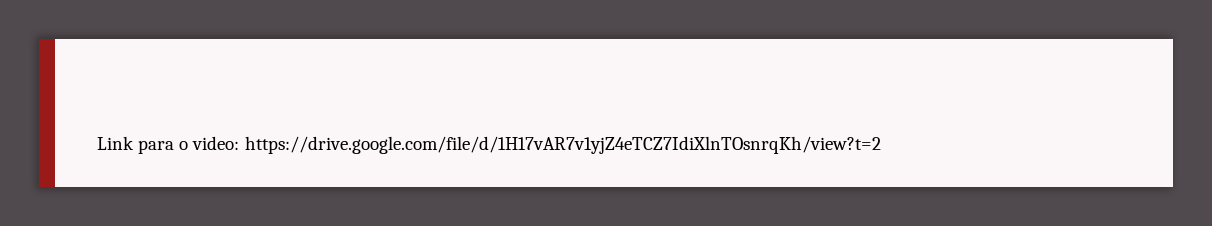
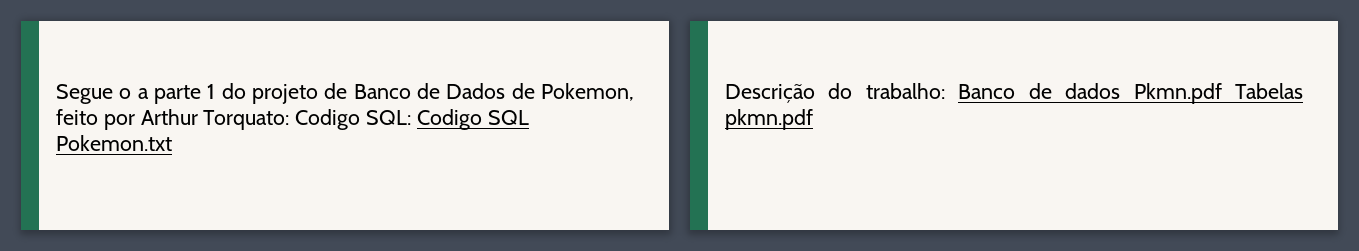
[97,136,881,154] Link para o video: https://drive.google.com/file/d/1H17vAR7v1yjZ4eTCZ7IdiXlnTOsnrqKh/view?t=2 -> [56,83,634,104] [56,109,529,130] [56,135,172,151] [725,83,1304,104] [725,109,813,130] Segue o a parte 1 do projeto de Banco de Dados de Pokemon, feito por Arthur Torquato: Codigo SQL: Codigo SQL Pokemon.txt // Descrição do trabalho: Banco de dados Pkmn.pdf Tabelas pkmn.pdf

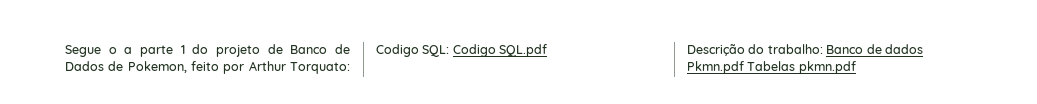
[487,110,529,125] [56,135,172,151] SQL Pokemon.txt -> [499,44,548,57] SQL.pdf

